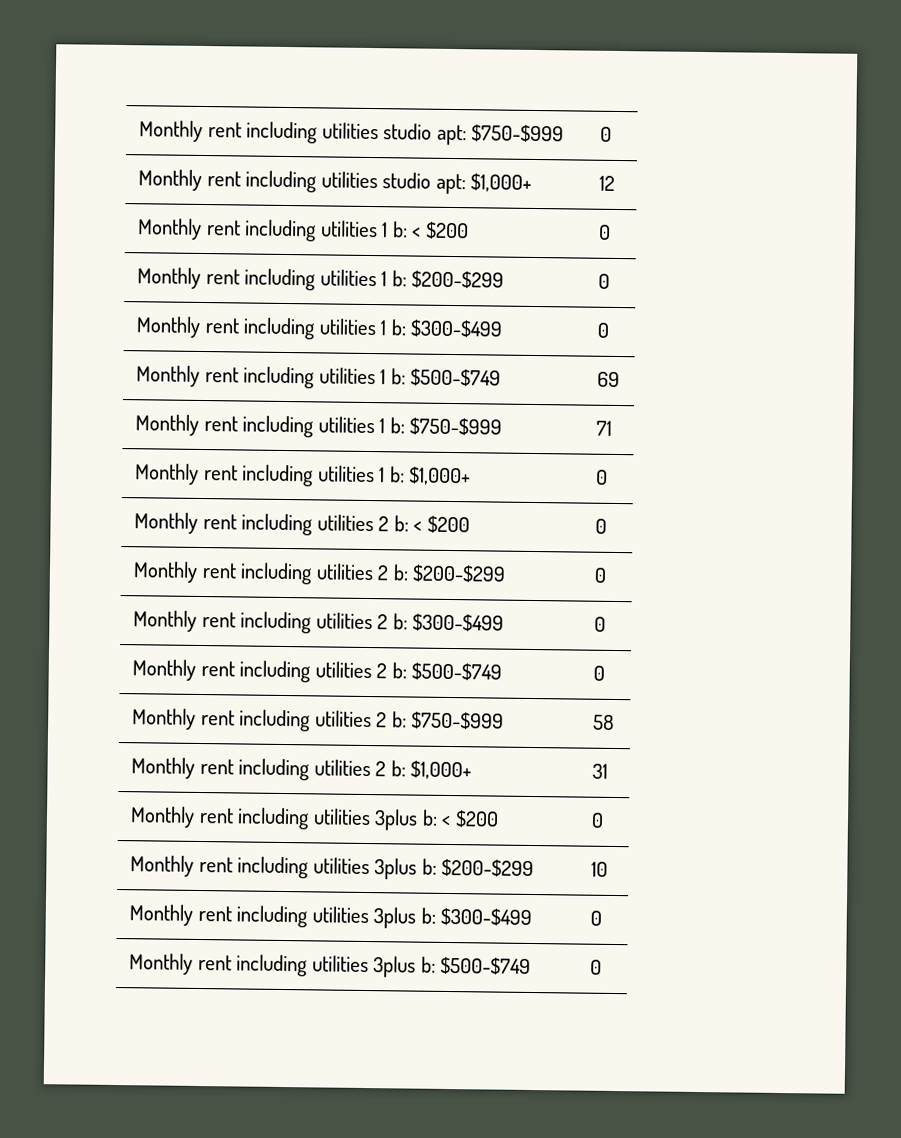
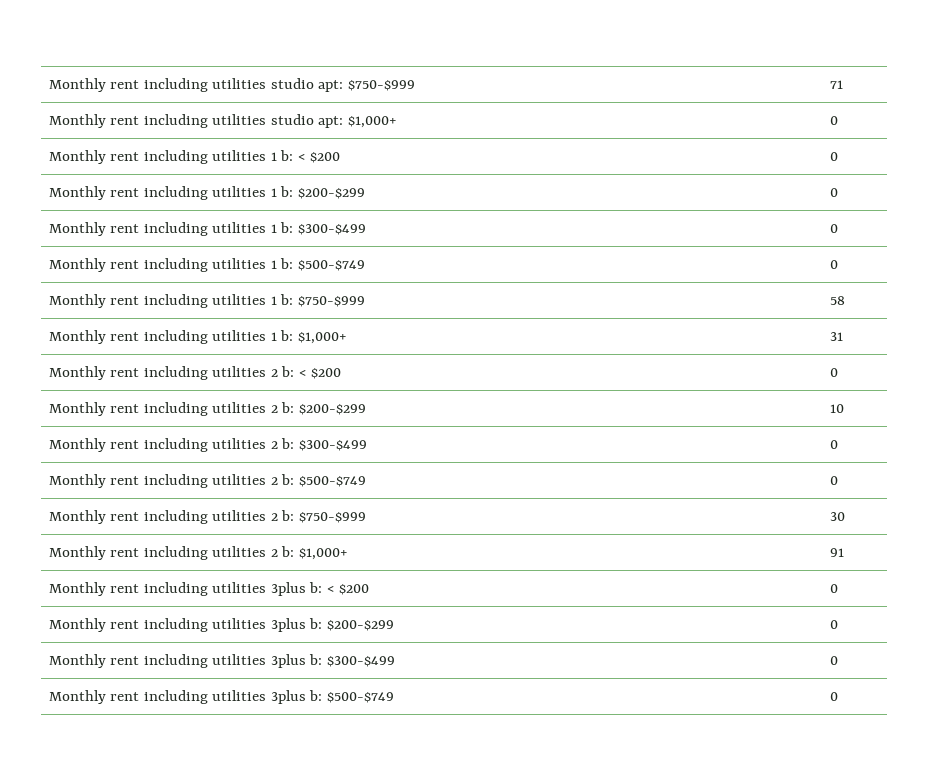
[600,126,613,142] 0 -> [829,80,843,89] 71
[599,175,616,191] 12 -> [829,116,838,125] 0
[597,371,621,388] 69 -> [829,260,838,269] 0
[596,420,613,436] 71 -> [829,296,845,305] 58
[596,469,609,485] 0 -> [829,332,843,341] 31
[594,567,608,583] 0 -> [829,404,844,413] 10
[593,714,615,730] 58 -> [829,512,845,521] 30
[592,763,609,779] 31 -> [829,548,844,557] 91
[591,861,609,877] 10 -> [829,620,838,629] 0

